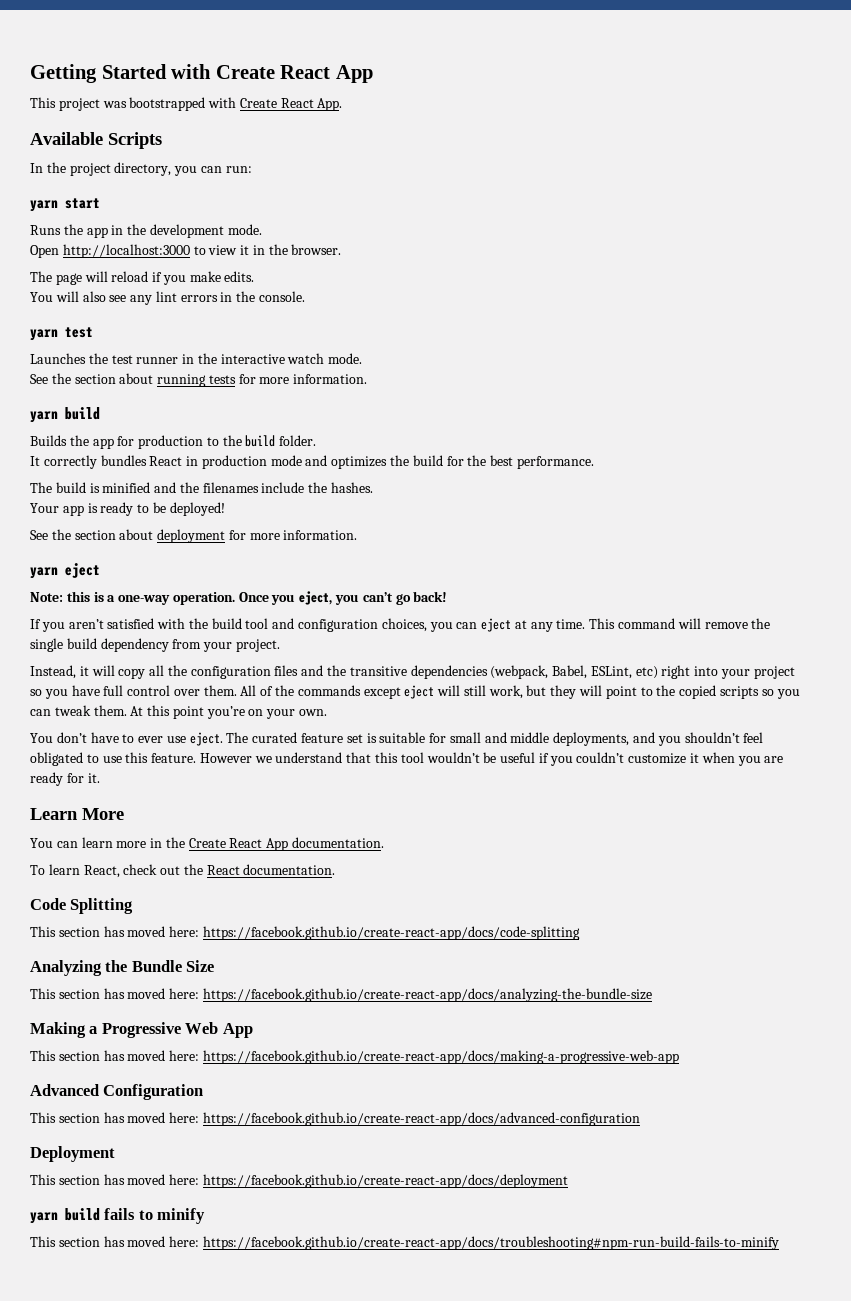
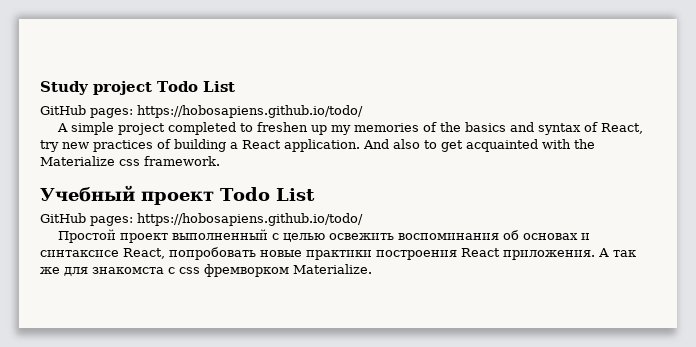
[30,64,373,83] [30,97,343,111] [30,132,162,149] [30,162,252,176] [30,198,100,212] [30,224,262,238] [30,244,342,258] [30,271,255,285] [30,291,306,305] [30,327,93,341] [30,353,363,364] [30,373,368,387] [30,407,100,423] [30,435,317,449] [30,455,594,469] [30,482,374,493] [30,502,225,516] [30,529,358,543] [30,563,100,579] [30,591,448,605] [30,618,771,632] [30,638,280,652] [30,665,795,679] [30,685,800,699] [30,705,328,719] [30,732,764,746] [30,752,784,766] [30,772,100,786] [30,808,124,820] [30,837,385,851] [30,864,336,878] [30,898,134,914] [30,926,580,940] [30,960,215,976] [30,988,652,1002] [30,1022,253,1038] [30,1050,679,1064] [30,1084,204,1100] [30,1112,640,1126] [30,1146,115,1162] [30,1174,568,1188] [30,1208,206,1224] [30,1236,779,1250] Getting Started with Create React App // This project was bootstrapped with Create React App. // Available Scripts // In the project directory, you can run: // yarn start // Runs the app in the development mode. // Open http://localhost:3000 to view it in the browser. // The page will reload if you make edits. // You will also see any lint errors in the console. // yarn test // Launches the test runner in the interactive watch mode. // See the section about running tests for more information. // yarn build // Builds the app for production to the build folder. // It correctly bundles React in production mode and optimizes the build for the best performance. // The build is minified and the filenames include the hashes. // Your app is ready to be deployed! // See the section about deployment for more information. // yarn eject // Note: this is a one-way operation. Once you eject, you can’t go back! // If you aren’t satisfied with the build tool and configuration choices, you can eject at any time. This command will remove the single build dependency from your project. // Instead, it will copy all the configuration files and the transitive dependencies (webpack, Babel, ESLint, etc) right into your project so you have full control over them. All of the commands except eject will still work, but they will point to the copied scripts so you can tweak them. At this point you’re on your own. // You don’t have to ever use eject. The curated feature set is suitable for small and middle deployments, and you shouldn’t feel obligated to use this feature. However we understand that this tool wouldn’t be useful if you couldn’t customize it when you are ready for it. // Learn More // You can learn more in the Create React App documentation. // To learn React, check out the React documentation. // Code Splitting // This section has moved here: https://facebook.github.io/create-react-app/docs/code-splitting // Analyzing the Bundle Size // This section has moved here: https://facebook.github.io/create-react-app/docs/analyzing-the-bundle-size // Making a Progressive Web App // This section has moved here: https://facebook.github.io/create-react-app/docs/making-a-progressive-web-app // Advanced Configuration // This section has moved here: https://facebook.github.io/create-react-app/docs/advanced-configuration // Deployment // This section has moved here: https://facebook.github.io/create-react-app/docs/deployment // yarn build fails to minify // This section has moved here: https://facebook.github.io/create-react-app/docs/troubleshooting#npm-run-build-fails-to-minify -> [40,81,235,95] [40,105,363,118] [57,122,644,135] [40,139,595,152] [40,156,220,166] [40,185,315,205] [40,213,363,226] [58,229,591,243] [40,247,636,260] [40,264,372,277] Study project Todo List // GitHub pages: https://hobosapiens.github.io/todo/ // A simple project completed to freshen up my memories of the basics and syntax of React, try new practices of building a React application. And also to get acquainted with the Materialize css framework. // Учебный проект Todo List // GitHub pages: https://hobosapiens.github.io/todo/ // Простой проект выполненный с целью освежить воспоминания об основах и синтаксисе React, попробовать новые практики построения React приложения. А так же для знакомста с css фремворком Materialize.

